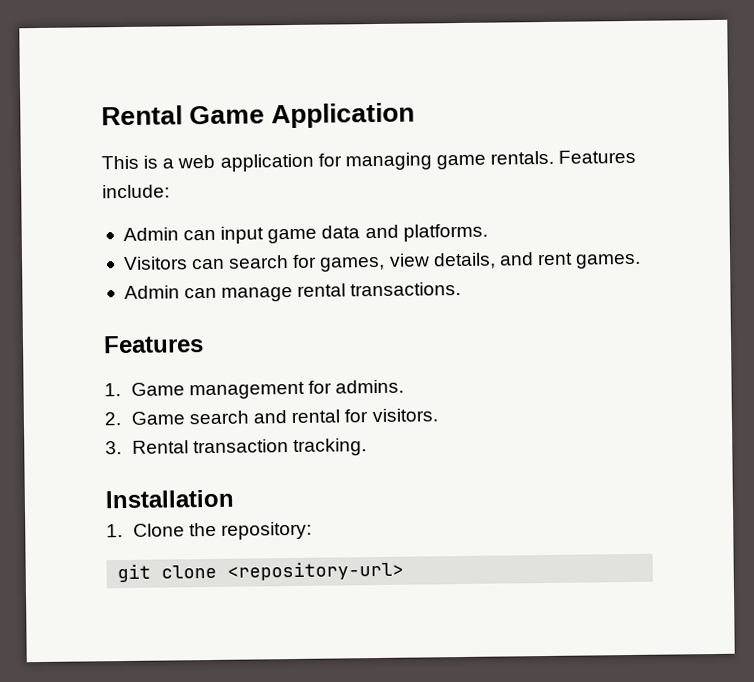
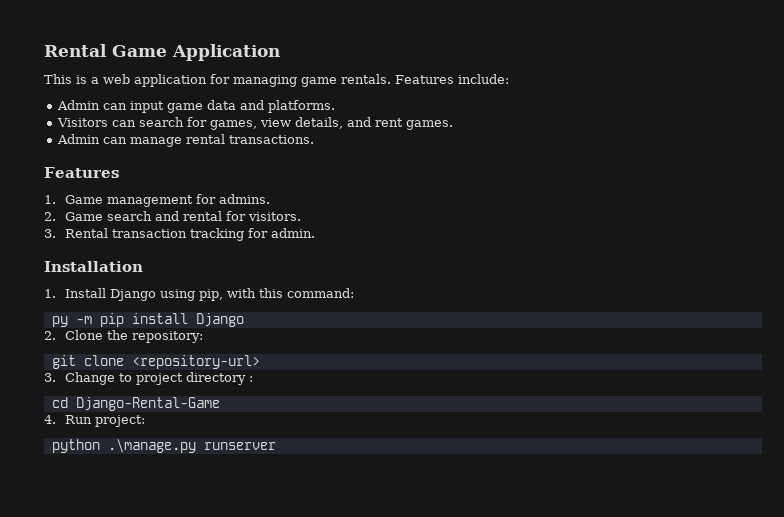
[293,438,368,457] [105,489,234,509] [106,524,123,538] tracking. // Installation // 1. -> [190,228,316,241] [44,261,143,272] [44,288,355,301] [51,313,244,327] [44,331,56,340] tracking for admin. // Installation // 1. Install Django using pip, with this command: // py -m pip install Django // 2.
(405, 570) none -> [44,372,254,385] [51,397,220,411] [44,415,146,427] [51,439,276,453] // 3. Change to project directory : // cd Django-Rental-Game // 4. Run project: // python .\manage.py runserver

